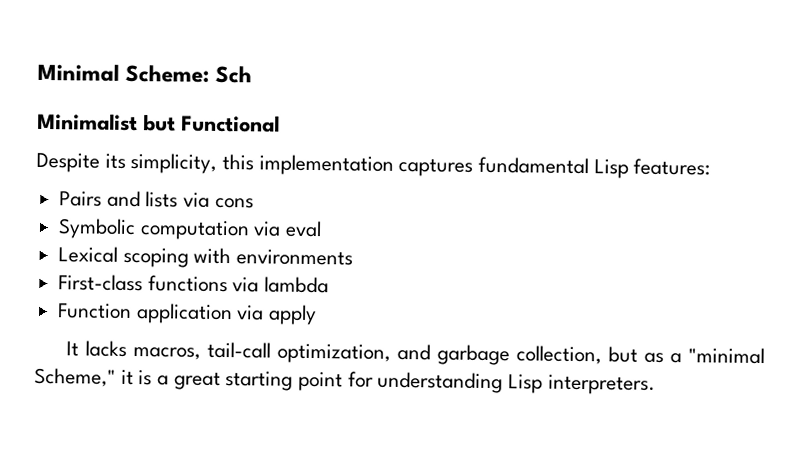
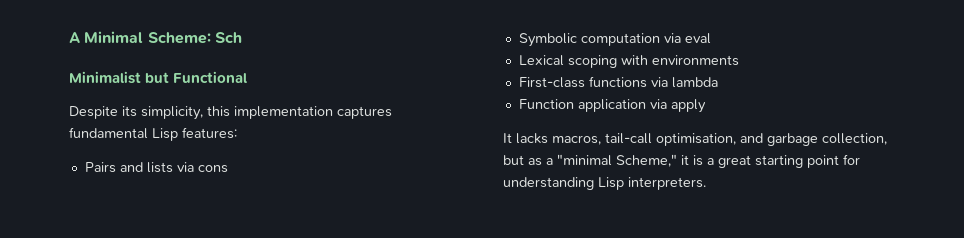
(37, 72) none -> [69,32,80,43] A
[276,343,391,364] optimization, -> [656,133,736,146] optimisation,

